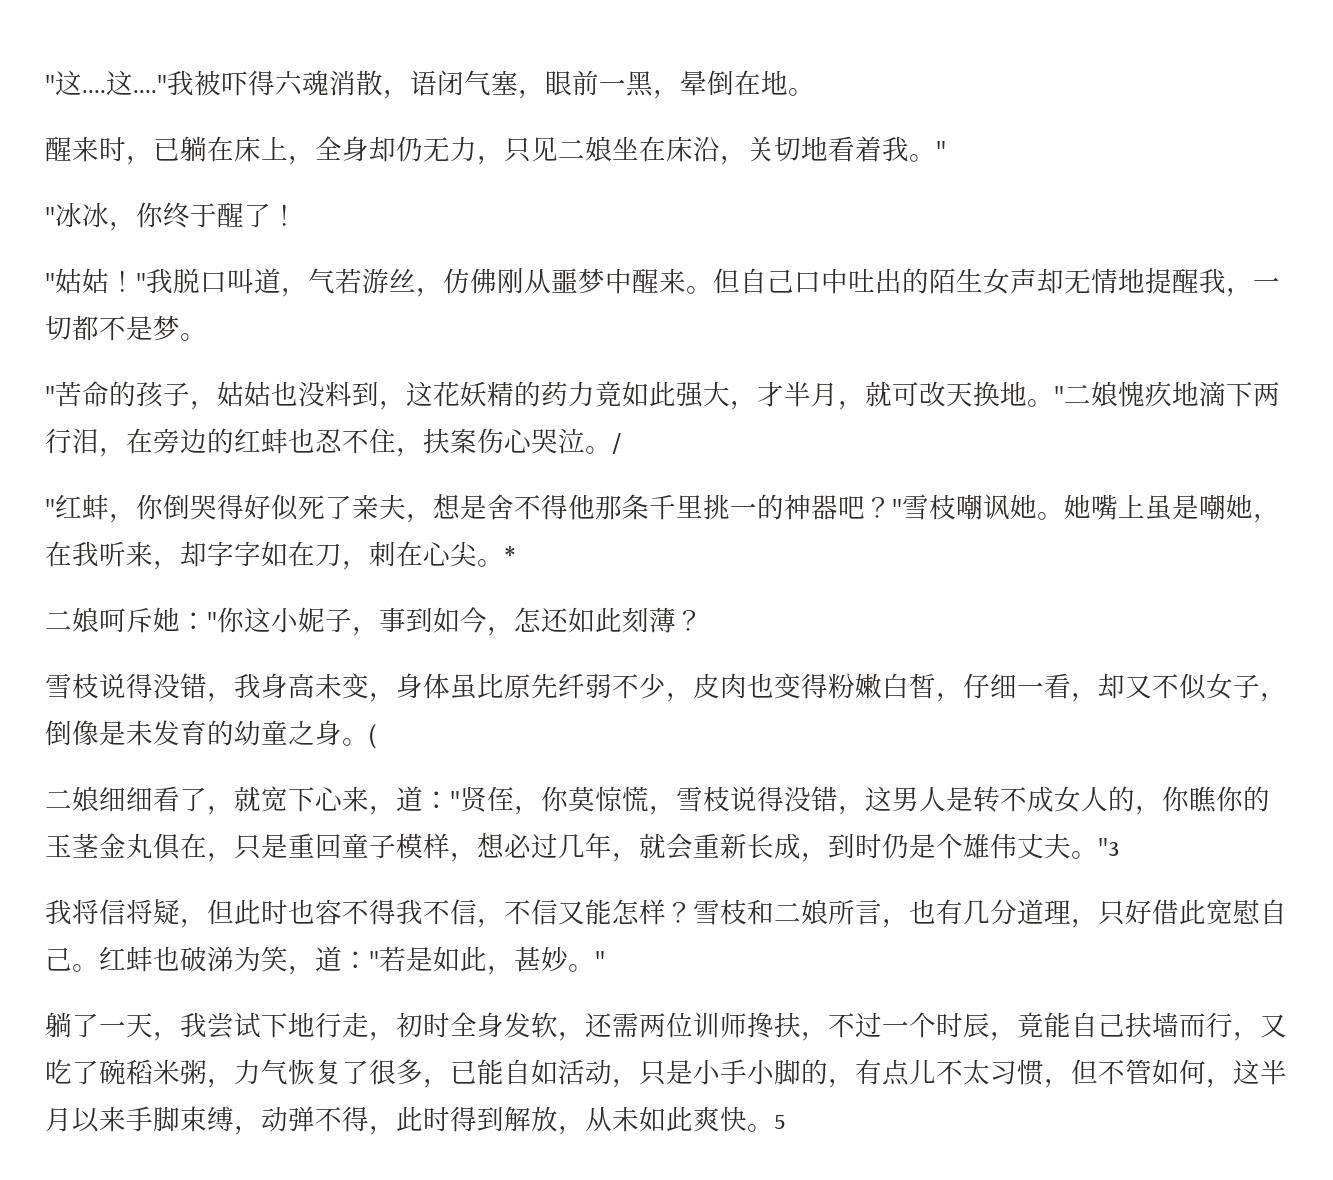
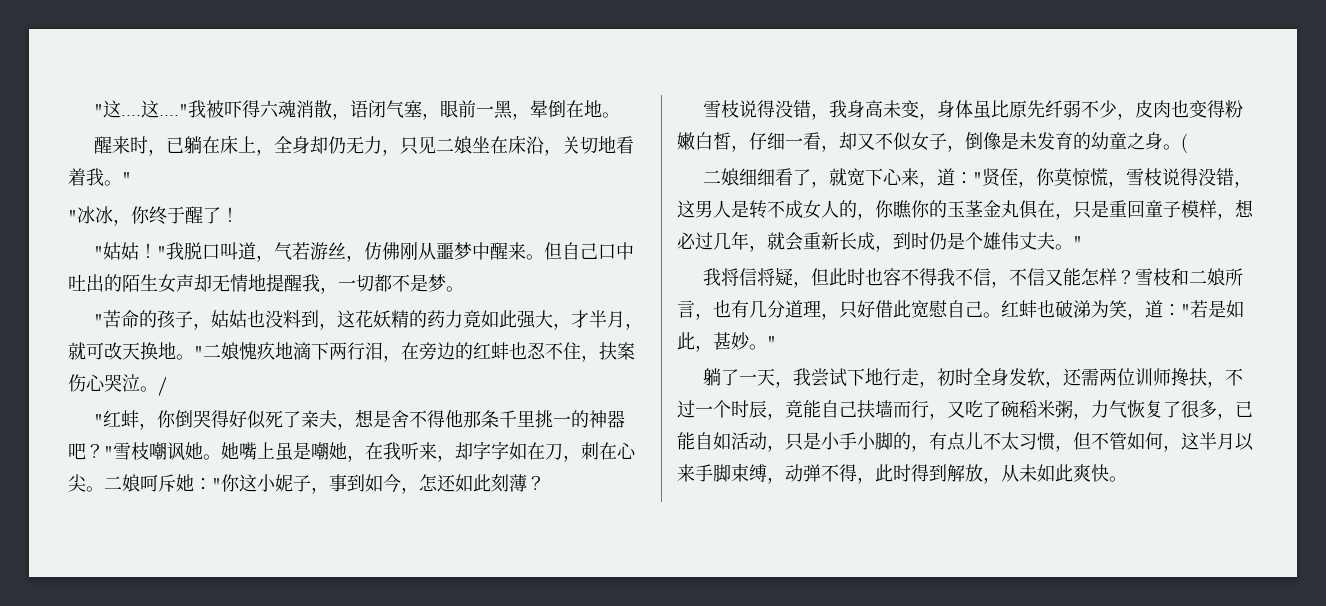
[504,546,516,564] * // -> (104, 489) none
[1098,838,1119,856] "3 -> [1073,236,1082,248] "
[774,1115,786,1129] 5 -> (1127, 479) none

